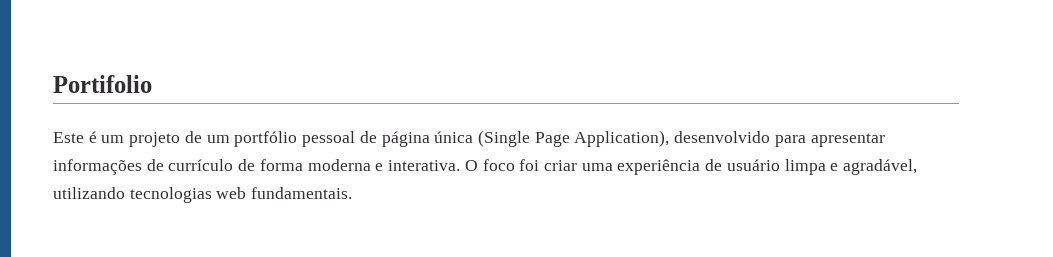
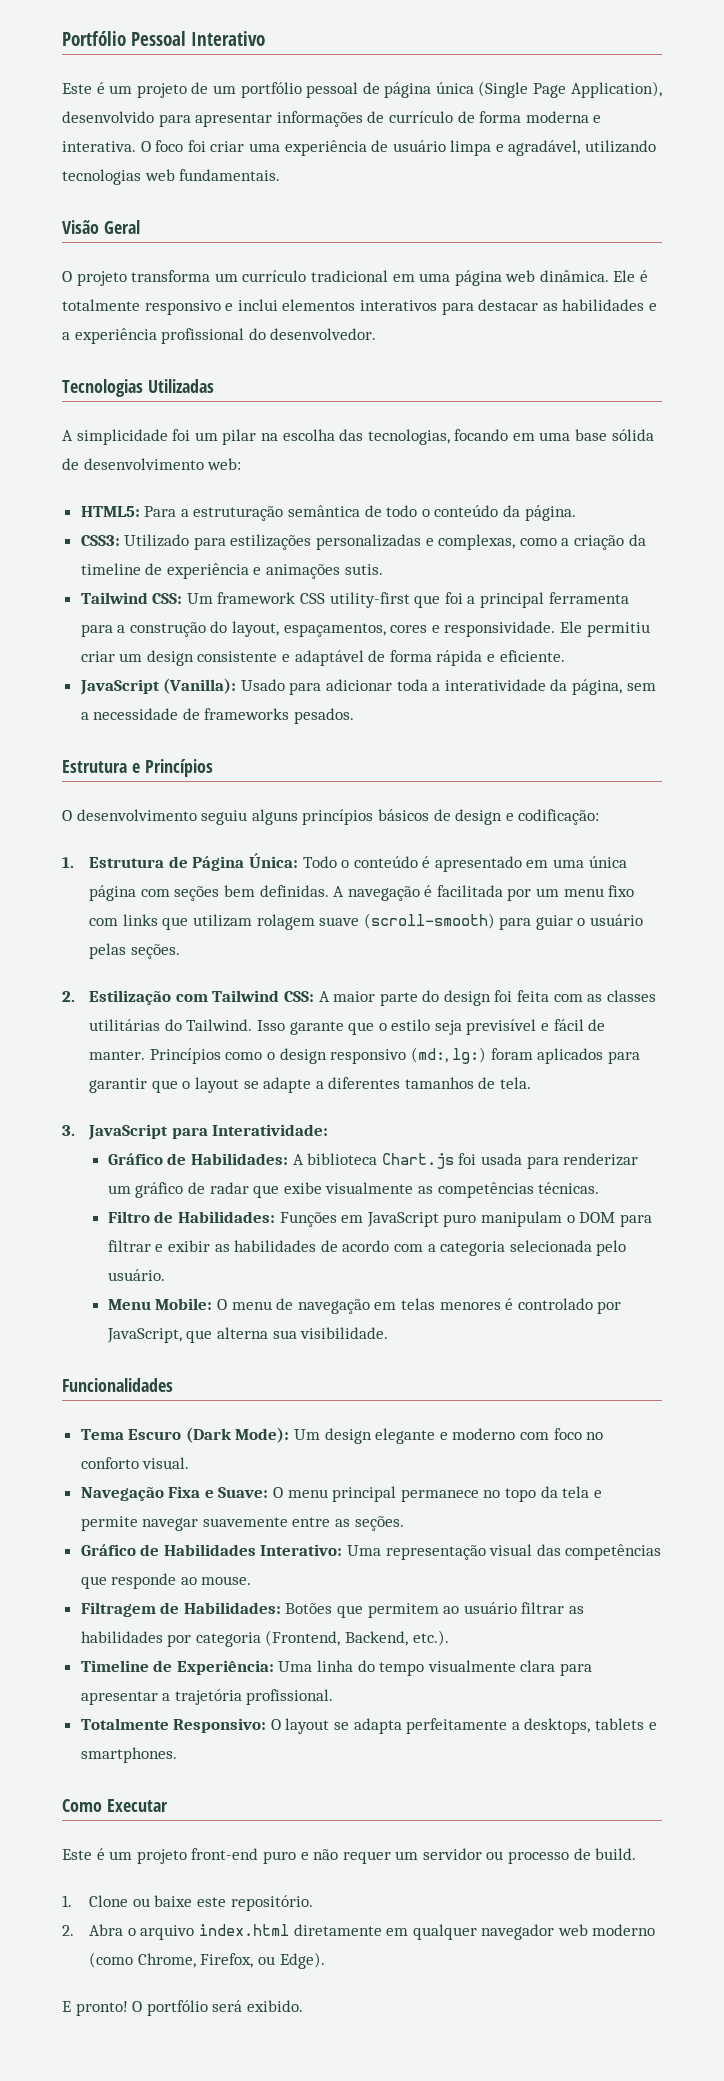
[53,75,152,93] Portifolio -> [62,31,266,46] Portfólio Pessoal Interativo
(353, 193) none -> [62,220,140,234] [62,270,649,286] [62,299,657,315] [62,328,377,344] [62,379,214,397] [62,429,654,445] [62,458,242,470] [80,505,576,521] [80,534,646,550] [80,563,383,579] [80,592,629,608] [80,621,650,637] [80,650,565,666] [79,678,656,695] [80,708,355,724] [62,759,213,777] [62,809,600,825] [62,853,627,872] [89,885,635,901] [89,913,644,930] [89,943,180,959] [62,990,656,1006] [89,1019,606,1035] [89,1047,641,1064] [89,1077,532,1093] [62,1124,329,1140] [107,1153,639,1169] [107,1182,600,1198] [107,1211,652,1227] [107,1240,627,1256] [107,1269,165,1281] [107,1298,622,1314] [106,1327,389,1343] [62,1378,173,1392] [80,1427,604,1444] [80,1457,190,1469] [80,1486,602,1502] [80,1516,404,1531] [80,1544,662,1560] [80,1573,252,1589] [80,1602,585,1618] [80,1630,449,1647] [80,1660,593,1676] [80,1689,334,1705] [80,1718,657,1734] [80,1747,177,1763] [62,1799,168,1812] [62,1848,637,1864] [62,1895,313,1911] [62,1924,656,1940] [89,1952,325,1969] [62,2000,303,2016] // Visão Geral // O projeto transforma um currículo tradicional em uma página web dinâmica. Ele é totalmente responsivo e inclui elementos interativos para destacar as habilidades e a experiência profissional do desenvolvedor. // Tecnologias Utilizadas // A simplicidade foi um pilar na escolha das tecnologias, focando em uma base sólida de desenvolvimento web: // HTML5: Para a estruturação semântica de todo o conteúdo da página. // CSS3: Utilizado para estilizações personalizadas e complexas, como a criação da timeline de experiência e animações sutis. // Tailwind CSS: Um framework CSS utility-first que foi a principal ferramenta para a construção do layout, espaçamentos, cores e responsividade. Ele permitiu criar um design consistente e adaptável de forma rápida e eficiente. // JavaScript (Vanilla): Usado para adicionar toda a interatividade da página, sem a necessidade de frameworks pesados. // Estrutura e Princípios // O desenvolvimento seguiu alguns princípios básicos de design e codificação: // 1. Estrutura de Página Única: Todo o conteúdo é apresentado em uma única página com seções bem definidas. A navegação é facilitada por um menu fixo com links que utilizam rolagem suave (scroll-smooth) para guiar o usuário pelas seções. // 2. Estilização com Tailwind CSS: A maior parte do design foi feita com as classes utilitárias do Tailwind. Isso garante que o estilo seja previsível e fácil de manter. Princípios como o design responsivo (md:, lg:) foram aplicados para garantir que o layout se adapte a diferentes tamanhos de tela. // 3. JavaScript para Interatividade: // Gráfico de Habilidades: A biblioteca Chart.js foi usada para renderizar um gráfico de radar que exibe visualmente as competências técnicas. // Filtro de Habilidades: Funções em JavaScript puro manipulam o DOM para filtrar e exibir as habilidades de acordo com a categoria selecionada pelo usuário. // Menu Mobile: O menu de navegação em telas menores é controlado por JavaScript, que alterna sua visibilidade. // Funcionalidades // Tema Escuro (Dark Mode): Um design elegante e moderno com foco no conforto visual. // Navegação Fixa e Suave: O menu principal permanece no topo da tela e permite navegar suavemente entre as seções. // Gráfico de Habilidades Interativo: Uma representação visual das competências que responde ao mouse. // Filtragem de Habilidades: Botões que permitem ao usuário filtrar as habilidades por categoria (Frontend, Backend, etc.). // Timeline de Experiência: Uma linha do tempo visualmente clara para apresentar a trajetória profissional. // Totalmente Responsivo: O layout se adapta perfeitamente a desktops, tablets e smartphones. // Como Executar // Este é um projeto front-end puro e não requer um servidor ou processo de build. // 1. Clone ou baixe este repositório. // 2. Abra o arquivo index.html diretamente em qualquer navegador web moderno (como Chrome, Firefox, ou Edge). // E pronto! O portfólio será exibido.

